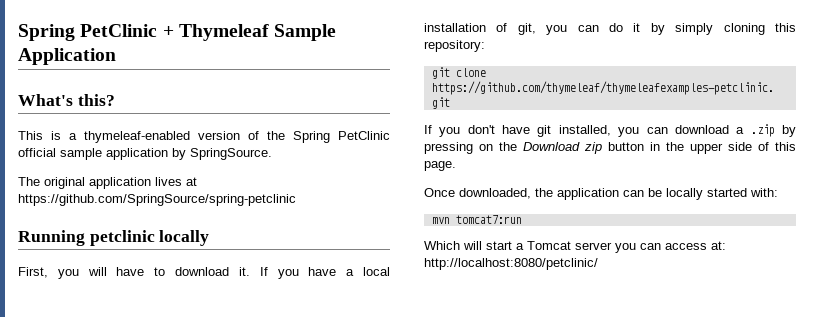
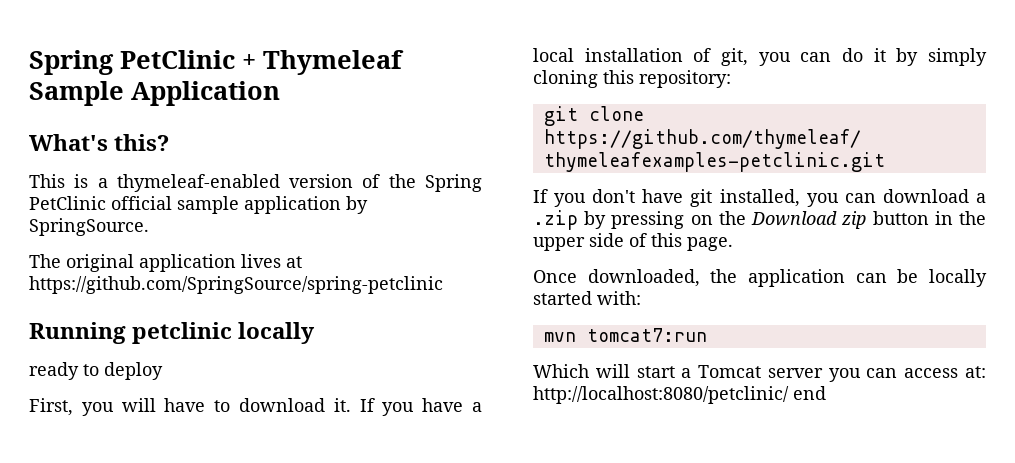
(210, 238) none -> [29,362,163,380] // ready to deploy
(598, 264) none -> [793,386,826,400] end

